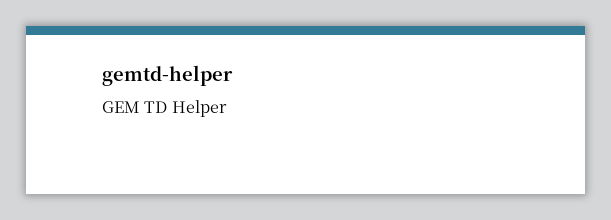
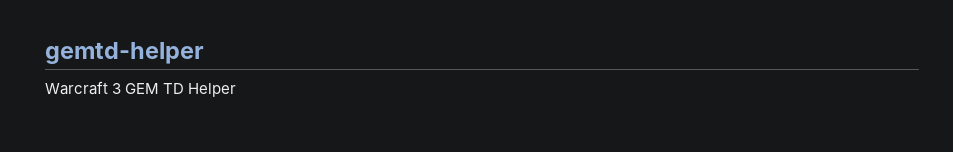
(233, 75) none -> [45,81,122,95] Warcraft 3

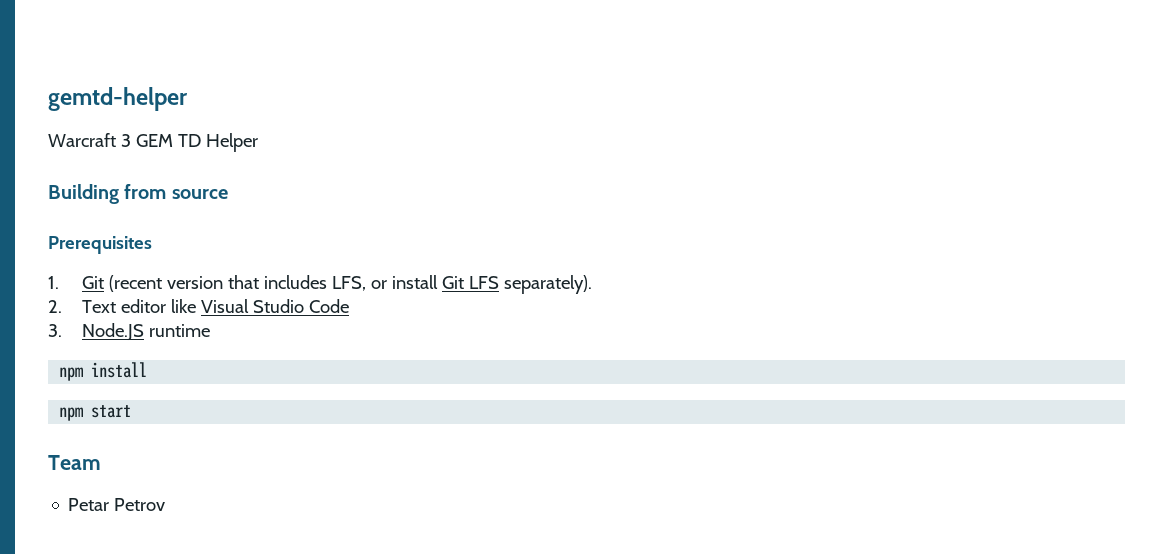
(237, 90) none -> [48,184,228,204] [48,236,152,254] [48,275,592,294] [48,299,349,313] [48,323,210,341] [59,362,148,381] [59,405,132,421] [48,455,101,470] [68,498,166,511] // Building from source // Prerequisites // 1. Git (recent version that includes LFS, or install Git LFS separately). // 2. Text editor like Visual Studio Code // 3. Node.JS runtime // npm install // npm start // Team // Petar Petrov

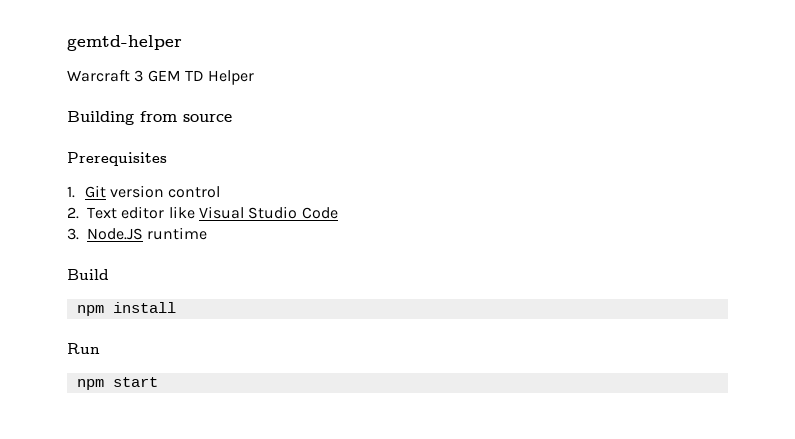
[108,275,592,294] (recent version that includes LFS, or install Git LFS separately). -> [110,185,221,198] version control
(210, 330) none -> [67,269,109,280] // Build
(148, 370) none -> [67,343,100,354] // Run
[48,455,101,470] [68,498,166,511] // Team // Petar Petrov -> (158, 382) none

